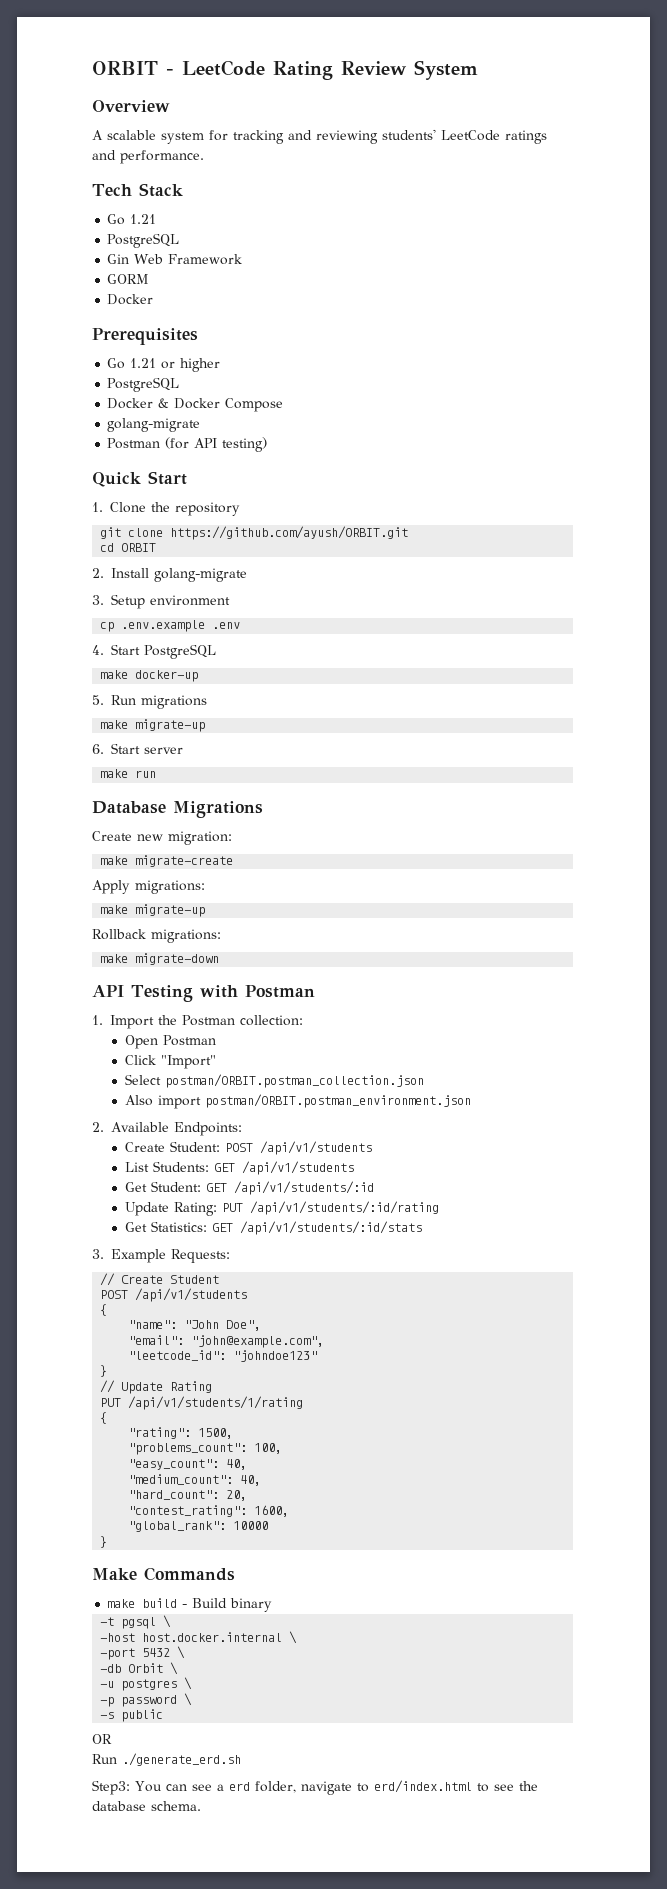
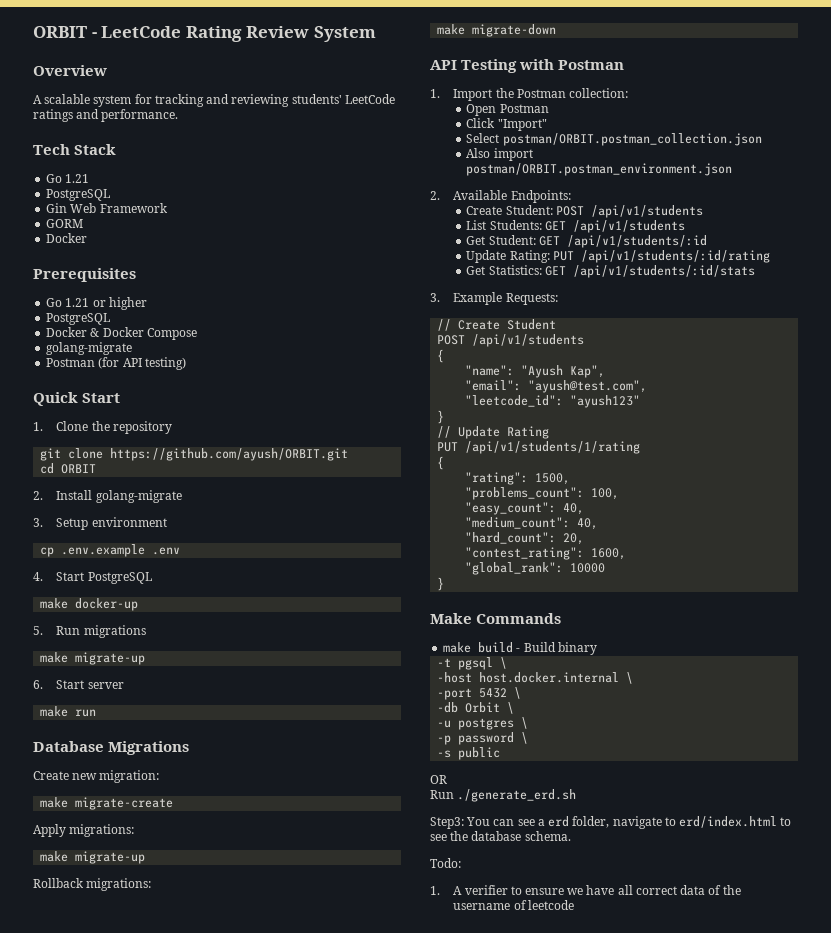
[184,1320,262,1331] "John Doe", -> [521,365,606,378] "Ayush Kap",
[191,1335,325,1348] "john@example.com", -> [528,380,648,393] "ayush@test.com",
[233,1350,318,1362] "johndoe123" -> [570,395,641,408] "ayush123"
(201, 1806) none -> [430,858,461,868] [430,885,741,895] [453,900,574,910] // Todo: // 1. A verifier to ensure we have all correct data of the username of leetcode

